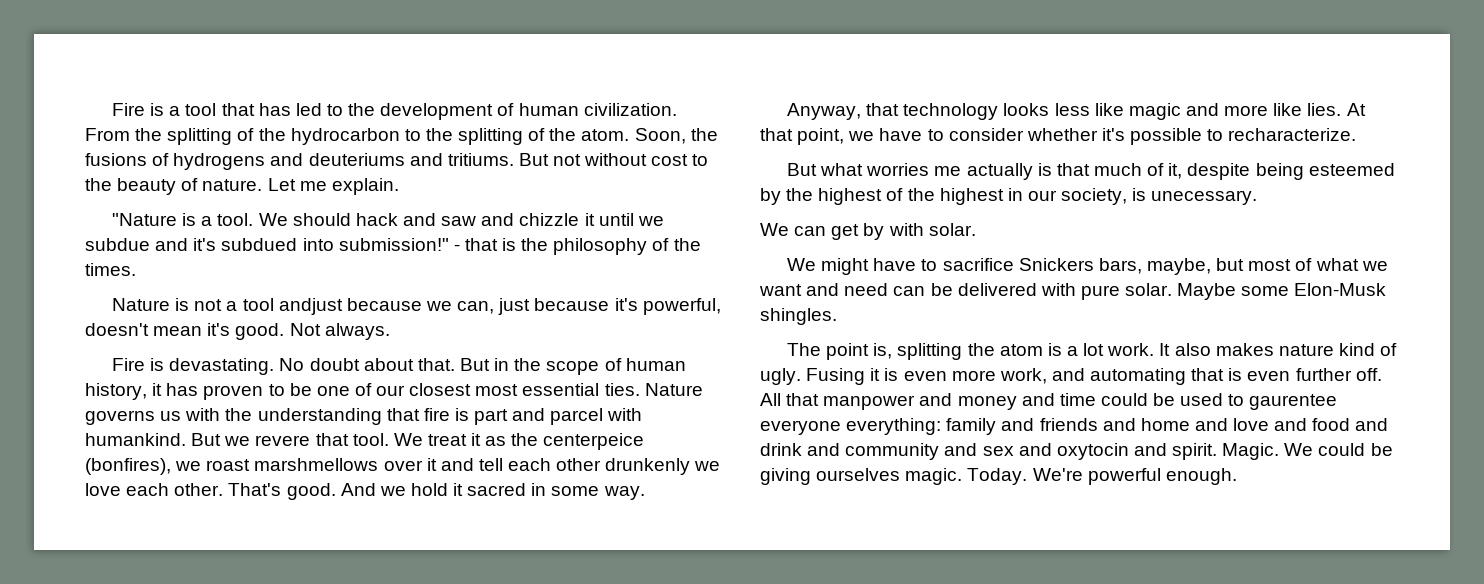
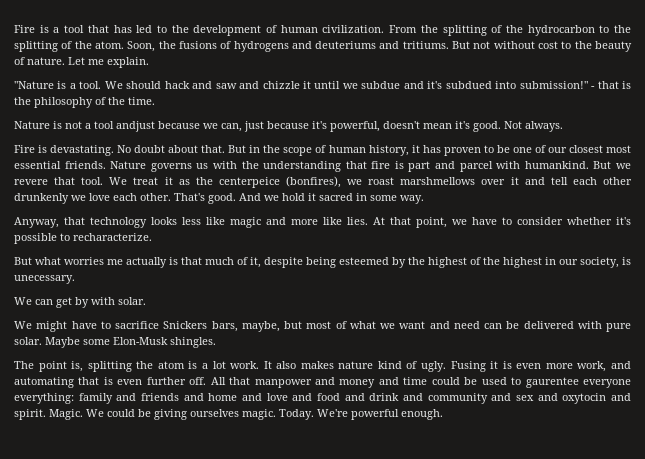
[85,263,136,276] times. -> [128,97,155,105] time.
[604,383,640,396] ties. -> [64,161,106,169] friends.

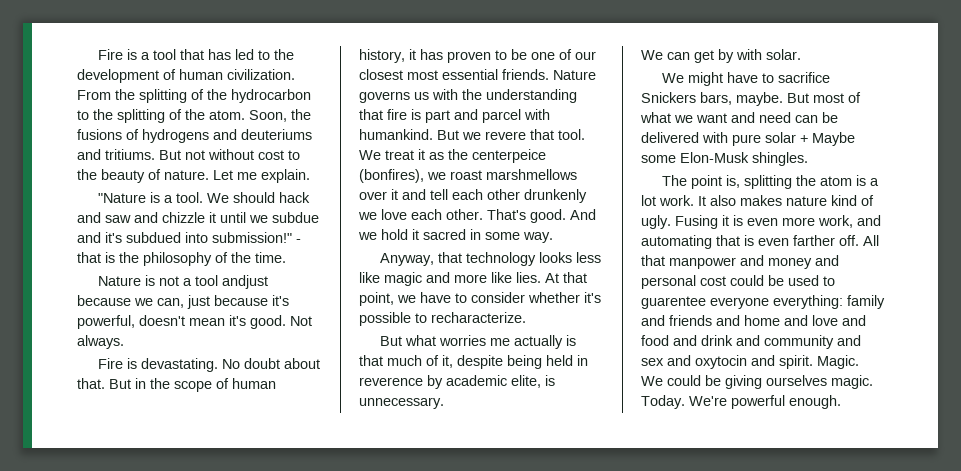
[339,257,631,268] [14,275,75,284] esteemed by the highest of the highest in our society, is unecessary. -> [546,355,588,366] [359,375,555,389] [359,397,444,409] held in reverence by academic elite, is unnecessary.
[241,321,302,332] maybe, but -> [736,92,809,106] maybe. But
[14,337,42,345] solar. -> [765,132,808,143] solar +
[146,377,186,385] further -> [793,235,835,246] farther
[403,377,428,385] time -> [641,275,726,289] personal cost
[525,377,579,388] gaurentee -> [641,296,706,309] guarentee

